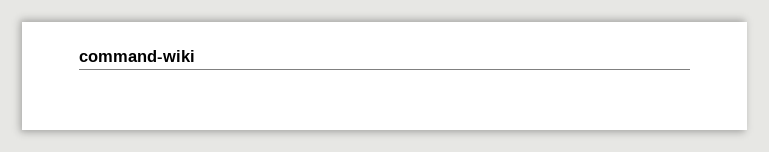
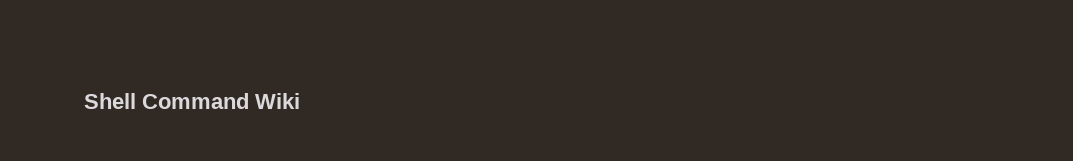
[79,50,195,62] command-wiki -> [84,93,300,109] Shell Command Wiki

